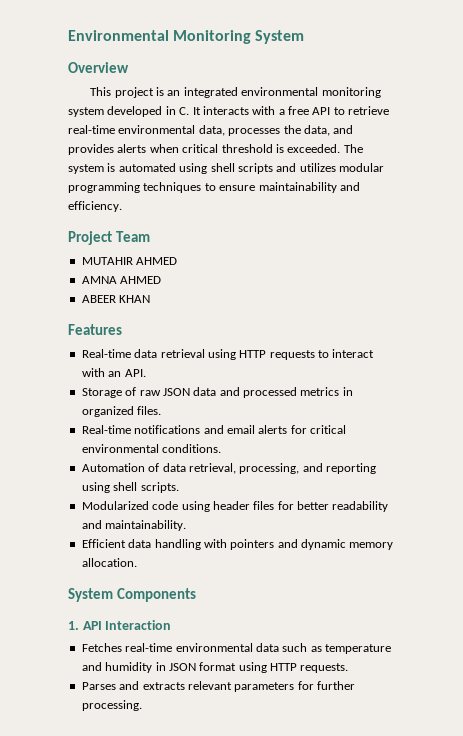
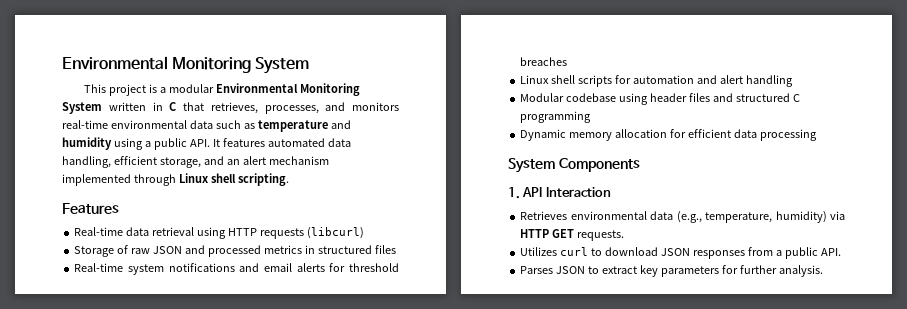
[68,30,305,44] [68,62,129,73] Environmental Monitoring System // Overview -> [62,56,310,74] Environmental Monitoring System
[167,87,381,98] [68,106,390,117] [68,125,354,136] [68,144,363,155] [68,163,384,174] [68,182,360,193] [68,201,122,212] [68,231,150,245] [81,257,178,265] [81,276,162,284] [81,295,151,303] an integrated environmental monitoring system developed in C. It interacts with a free API to retrieve real-time environmental data, processes the data, and provides alerts when critical threshold is exceeded. The system is automated using shell scripts and utilizes modular programming techniques to ensure maintainability and efficiency. // Project Team // MUTAHIR AHMED // AMNA AHMED // ABEER KHAN -> [159,83,360,96] [62,102,399,114] [62,120,351,132] [62,137,351,150] [62,156,329,168] [62,173,289,186] a modular Environmental Monitoring System written in C that retrieves, processes, and monitors real-time environmental data such as temperature and humidity using a public API. It features automated data handling, efficient storage, and an alert mechanism implemented through Linux shell scripting.
[318,349,375,358] [81,368,146,377] to interact with an API. -> [306,227,364,239] (libcurl)
[193,387,217,396] data -> (183, 250) none
[81,406,162,417] [81,425,131,434] organized files. // Real-time -> [317,245,396,254] [74,263,164,275] structured files // Real-time system
[310,425,346,434] [81,444,222,453] [81,463,376,474] [81,482,179,493] [81,501,389,512] [81,520,187,531] [81,539,394,550] [81,558,137,567] critical environmental conditions. // Automation of data retrieval, processing, and reporting using shell scripts. // Modularized code using header files for better readability and maintainability. // Efficient data handling with pointers and dynamic memory allocation. -> [348,263,399,272] [520,57,568,66] [520,75,793,87] [520,93,800,105] [520,111,592,123] [520,129,817,141] threshold breaches // Linux shell scripts for automation and alert handling // Modular codebase using header files and structured C programming // Dynamic memory allocation for efficient data processing
[81,643,391,654] [81,662,349,673] [81,681,232,690] Fetches real-time environmental data such as temperature and humidity in JSON format using HTTP requests. // Parses and extracts relevant -> [520,211,845,223] [520,229,625,241] [520,247,841,259] [520,265,658,277] Retrieves environmental data (e.g., temperature, humidity) via HTTP GET requests. // Utilizes curl to download JSON responses from a public API. // Parses JSON to extract key
[81,700,142,711] processing. -> [778,265,823,277] analysis.

